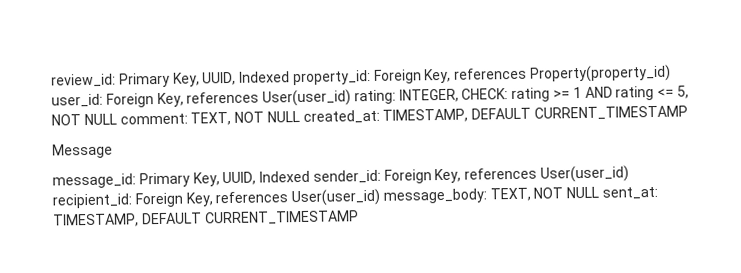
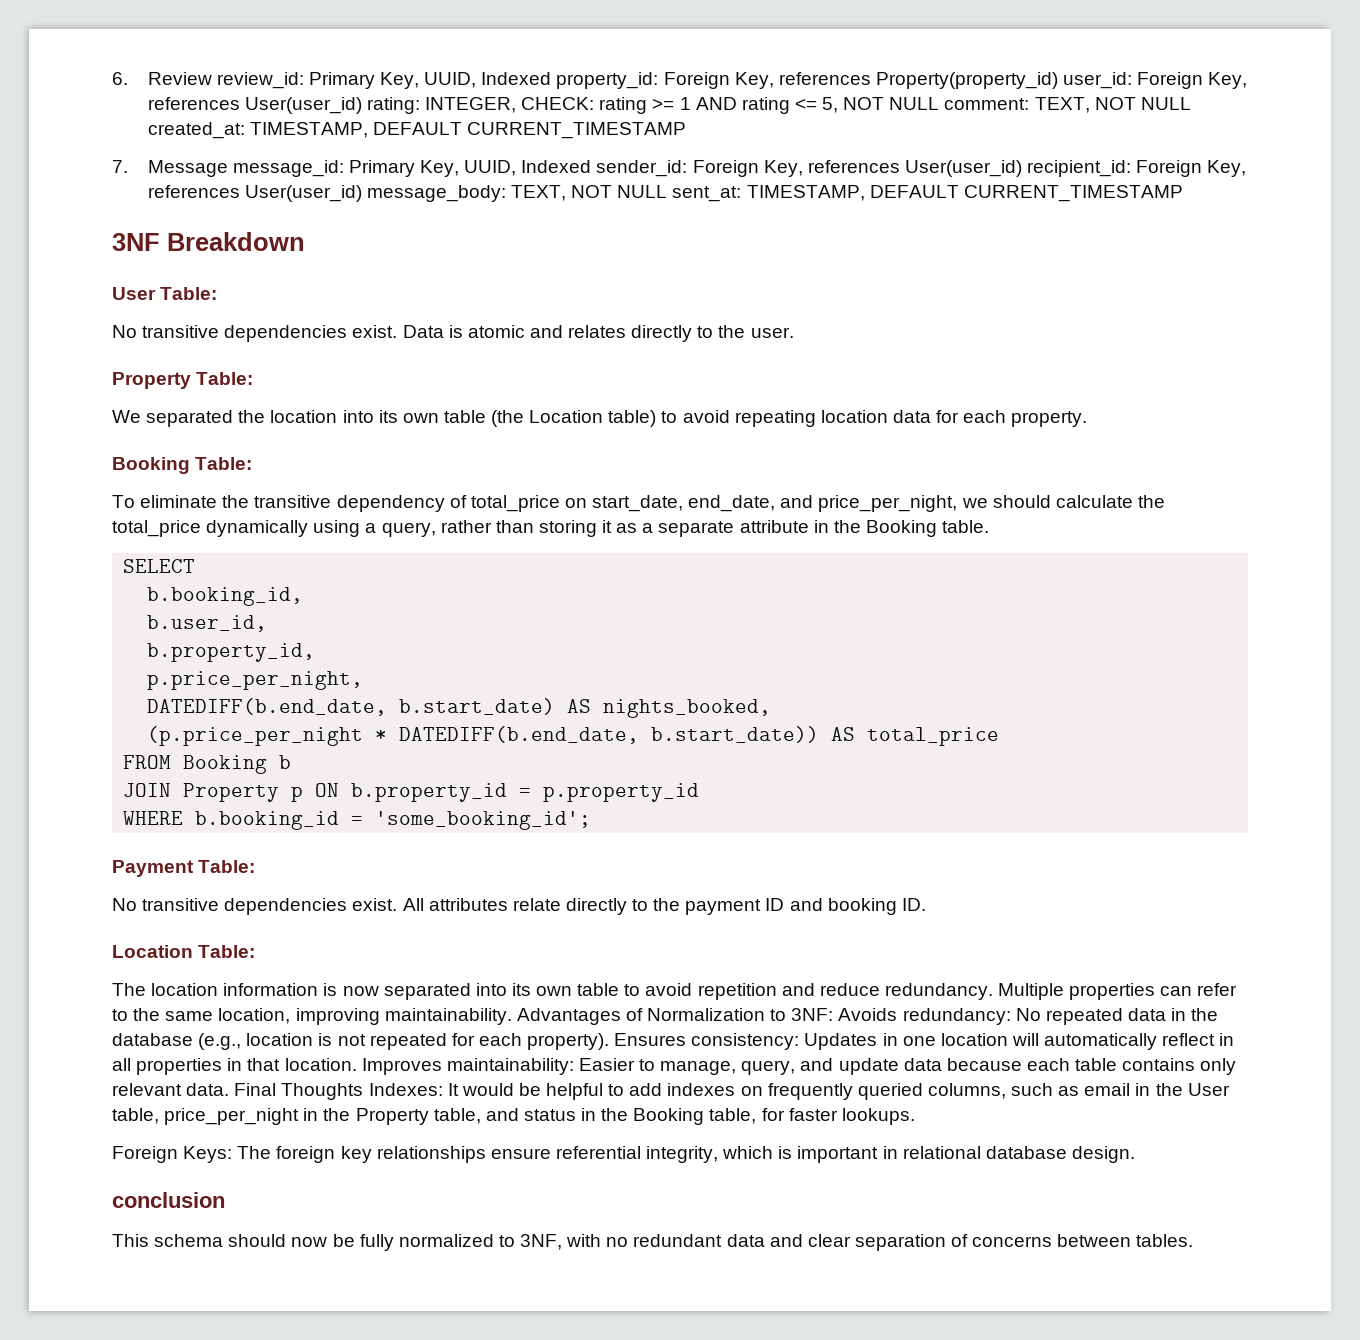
(51, 80) none -> [112,72,212,85] 6. Review
(689, 113) none -> [112,160,128,173] 7.
(113, 151) // -> (228, 168) none
(359, 218) none -> [112,232,305,251] [112,287,218,300] [112,325,794,342] [112,372,254,389] [112,410,1088,427] [112,457,253,474] [112,495,1165,512] [112,520,990,537] [123,559,196,573] [147,587,304,606] [147,615,268,632] [147,643,316,662] [147,671,364,690] [147,698,772,718] [147,726,1000,746] [123,755,292,774] [123,783,700,802] [123,811,592,830] [112,860,256,877] [112,898,926,915] [112,945,256,958] [112,983,1238,1000] [112,1008,1219,1025] [112,1033,1235,1050] [112,1058,1237,1075] [112,1083,1230,1100] [112,1108,915,1125] [112,1146,1135,1163] [112,1192,225,1208] [112,1234,1194,1251] // 3NF Breakdown // User Table: // No transitive dependencies exist. Data is atomic and relates directly to the user. // Property Table: // We separated the location into its own table (the Location table) to avoid repeating location data for each property. // Booking Table: // To eliminate the transitive dependency of total_price on start_date, end_date, and price_per_night, we should calculate the total_price dynamically using a query, rather than storing it as a separate attribute in the Booking table. // SELECT // b.booking_id, // b.user_id, // b.property_id, // p.price_per_night, // DATEDIFF(b.end_date, b.start_date) AS nights_booked, // (p.price_per_night * DATEDIFF(b.end_date, b.start_date)) AS total_price // FROM Booking b // JOIN Property p ON b.property_id = p.property_id // WHERE b.booking_id = 'some_booking_id'; // Payment Table: // No transitive dependencies exist. All attributes relate directly to the payment ID and booking ID. // Location Table: // The location information is now separated into its own table to avoid repetition and reduce redundancy. Multiple properties can refer to the same location, improving maintainability. Advantages of Normalization to 3NF: Avoids redundancy: No repeated data in the database (e.g., location is not repeated for each property). Ensures consistency: Updates in one location will automatically reflect in all properties in that location. Improves maintainability: Easier to manage, query, and update data because each table contains only relevant data. Final Thoughts Indexes: It would be helpful to add indexes on frequently queried columns, such as email in the User table, price_per_night in the Property table, and status in the Booking table, for faster lookups. // Foreign Keys: The foreign key relationships ensure referential integrity, which is important in relational database design. // conclusion // This schema should now be fully normalized to 3NF, with no redundant data and clear separation of concerns between tables.

